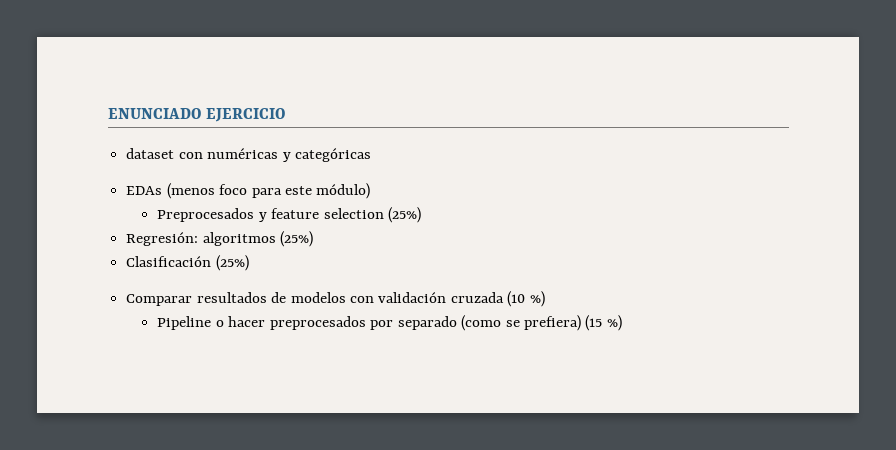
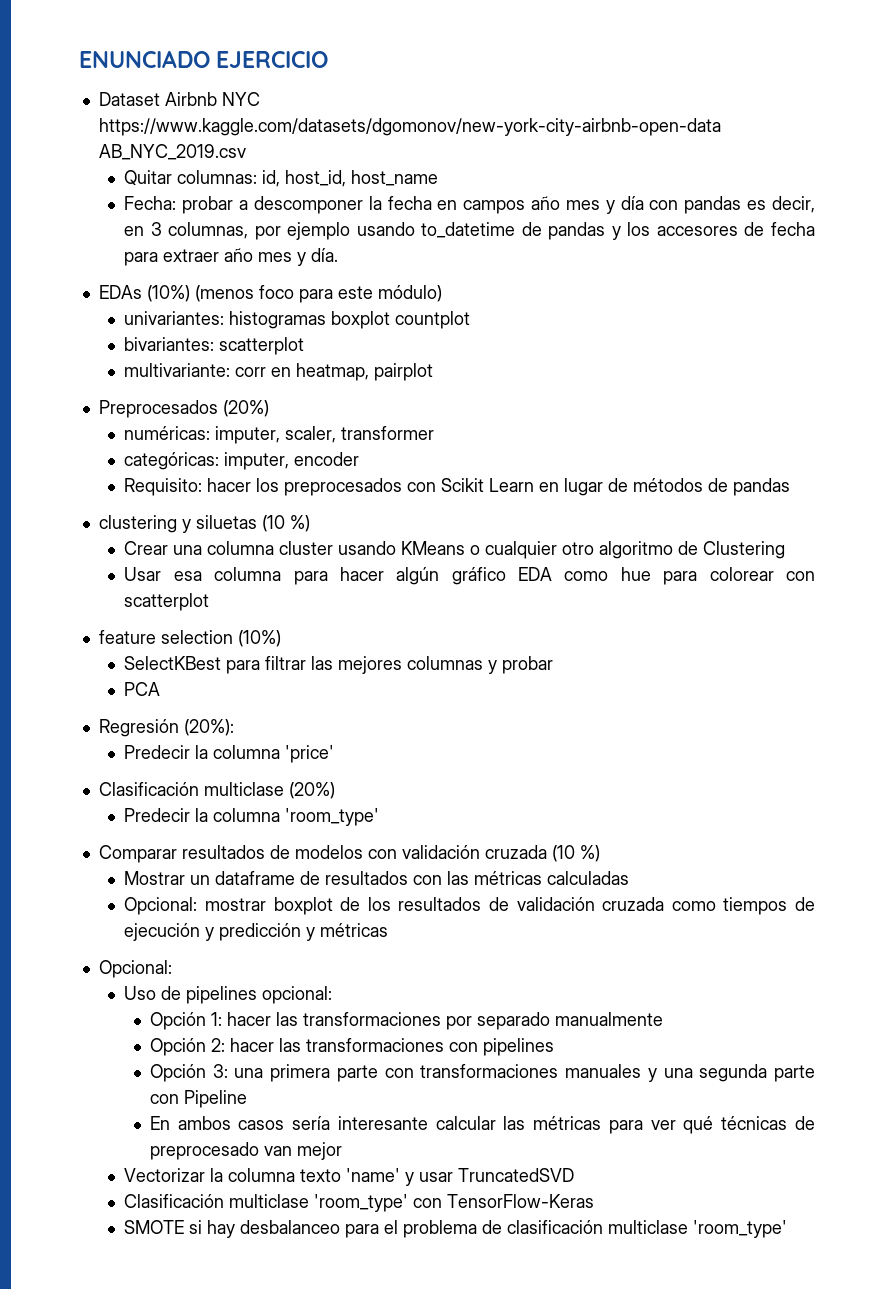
[126,148,371,162] dataset con numéricas y categóricas -> [98,92,260,106] [98,118,721,136] [98,144,246,160] [124,170,439,187] [124,196,815,214] [124,222,815,240] [124,248,339,266] Dataset Airbnb NYC https://www.kaggle.com/datasets/dgomonov/new-york-city-airbnb-open-data AB_NYC_2019.csv // Quitar columnas: id, host_id, host_name // Fecha: probar a descomponer la fecha en campos año mes y día con pandas es decir, en 3 columnas, por ejemplo usando to_datetime de pandas y los accesores de fecha para extraer año mes y día.
(163, 190) none -> [146,285,190,302] (10%)
[157,207,422,223] [126,231,314,247] [126,255,249,271] Preprocesados y feature selection (25%) // Regresión: algoritmos (25%) // Clasificación (25%) -> [124,311,471,329] [124,337,305,355] [124,363,434,381] [98,400,269,418] [124,426,435,444] [124,452,360,470] [124,478,791,496] [98,515,310,533] [124,541,786,559] [124,567,815,585] [124,593,210,611] [98,630,281,647] [124,656,554,674] [124,682,161,696] [98,719,234,737] [124,745,335,763] [98,782,335,799] [124,808,380,826] univariantes: histogramas boxplot countplot // bivariantes: scatterplot // multivariante: corr en heatmap, pairplot // Preprocesados (20%) // numéricas: imputer, scaler, transformer // categóricas: imputer, encoder // Requisito: hacer los preprocesados con Scikit Learn en lugar de métodos de pandas // clustering y siluetas (10 %) // Crear una columna cluster usando KMeans o cualquier otro algoritmo de Clustering // Usar esa columna para hacer algún gráfico EDA como hue para colorear con scatterplot // feature selection (10%) // SelectKBest para filtrar las mejores columnas y probar // PCA // Regresión (20%): // Predecir la columna 'price' // Clasificación multiclase (20%) // Predecir la columna 'room_type'
[157,315,622,331] Pipeline o hacer preprocesados por separado (como se prefiera) (15 %) -> [124,871,630,885] [124,897,815,915] [124,923,389,941] [98,960,172,978] [124,986,333,1004] [149,1012,663,1030] [149,1038,554,1056] [149,1064,816,1082] [149,1090,247,1108] [149,1116,815,1134] [149,1142,342,1160] [124,1168,575,1186] [124,1194,595,1212] [124,1220,788,1238] Mostrar un dataframe de resultados con las métricas calculadas // Opcional: mostrar boxplot de los resultados de validación cruzada como tiempos de ejecución y predicción y métricas // Opcional: // Uso de pipelines opcional: // Opción 1: hacer las transformaciones por separado manualmente // Opción 2: hacer las transformaciones con pipelines // Opción 3: una primera parte con transformaciones manuales y una segunda parte con Pipeline // En ambos casos sería interesante calcular las métricas para ver qué técnicas de preprocesado van mejor // Vectorizar la columna texto 'name' y usar TruncatedSVD // Clasificación multiclase 'room_type' con TensorFlow-Keras // SMOTE si hay desbalanceo para el problema de clasificación multiclase 'room_type'

